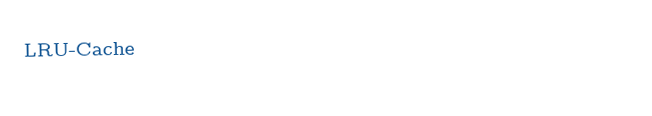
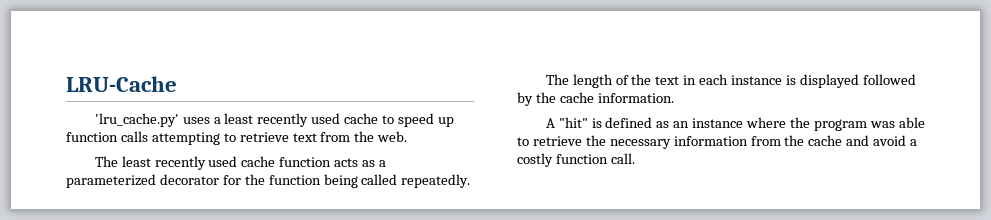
(135, 49) none -> [94,113,454,127] [66,131,408,145] [94,156,387,170] [66,174,471,188] [545,74,916,88] [517,92,674,106] [545,117,925,131] [517,135,918,149] [517,153,635,167] // 'lru_cache.py' uses a least recently used cache to speed up function calls attempting to retrieve text from the web. // The least recently used cache function acts as a parameterized decorator for the function being called repeatedly. // The length of the text in each instance is displayed followed by the cache information. // A "hit" is defined as an instance where the program was able to retrieve the necessary information from the cache and avoid a costly function call.

